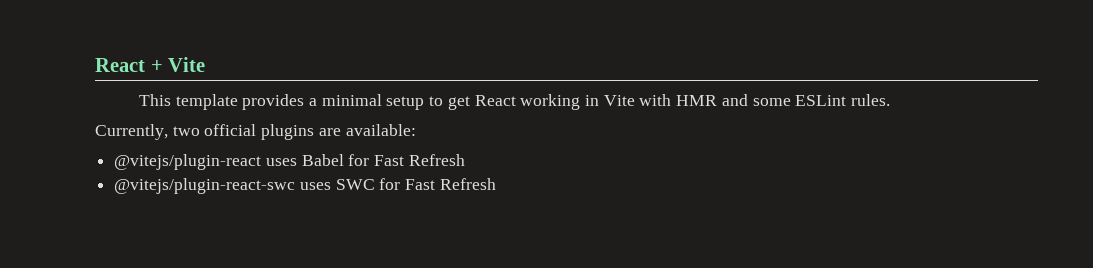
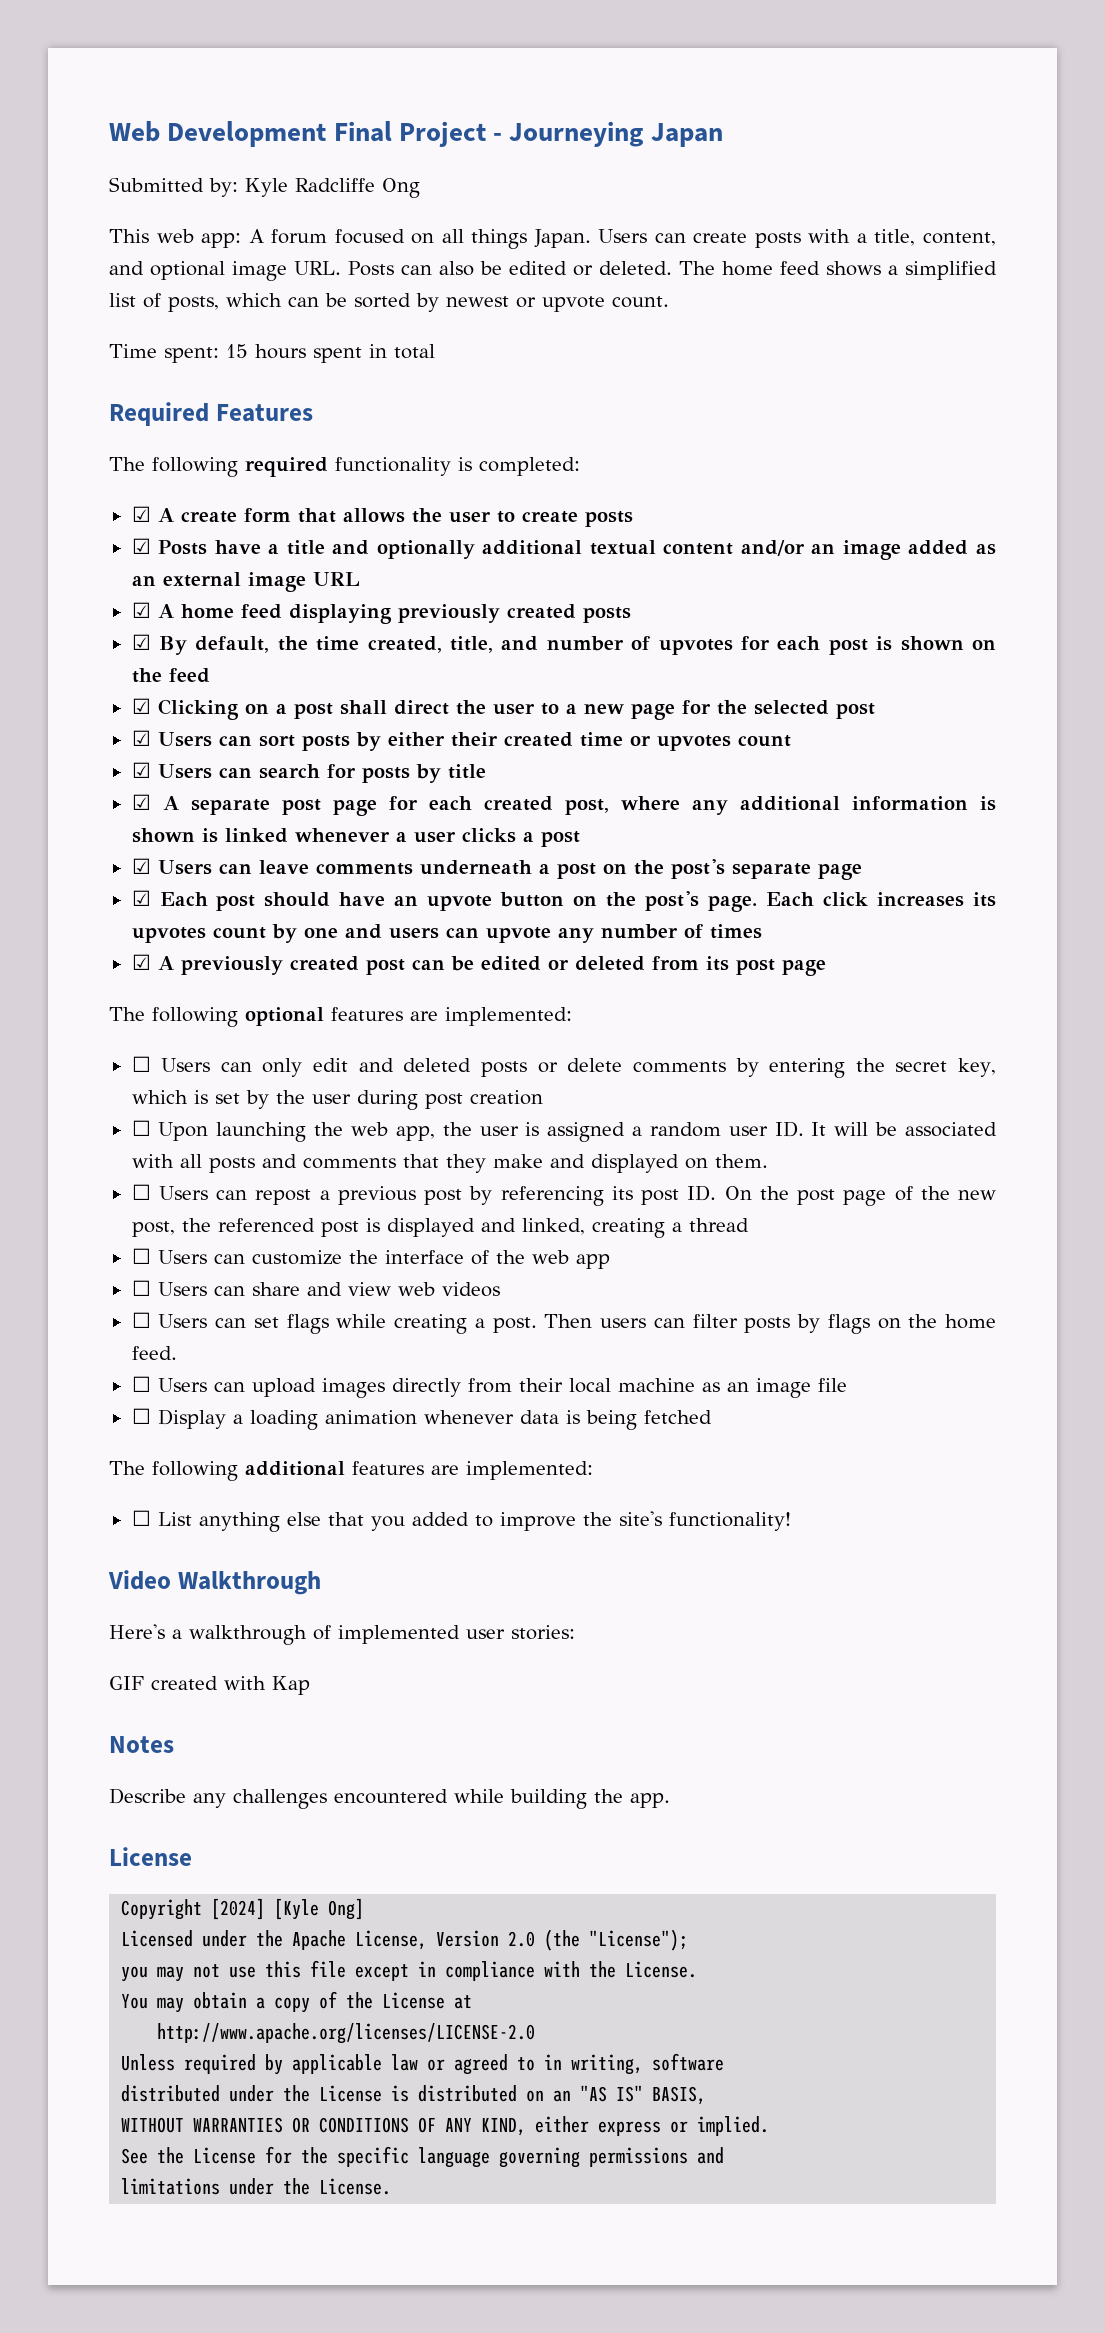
[95,57,206,72] [138,94,891,110] [95,124,416,140] [114,154,465,170] [114,178,496,194] React + Vite // This template provides a minimal setup to get React working in Vite with HMR and some ESLint rules. // Currently, two official plugins are available: // @vitejs/plugin-react uses Babel for Fast Refresh // @vitejs/plugin-react-swc uses SWC for Fast Refresh -> [109,121,723,147] [109,177,420,198] [109,229,996,249] [109,261,997,281] [109,293,669,312] [109,344,435,363] [109,402,313,426] [109,457,580,477] [131,506,633,527] [131,538,996,560] [131,572,360,592] [131,602,631,624] [131,634,997,655] [131,668,210,683] [131,698,875,720] [131,730,791,751] [131,762,486,783] [131,794,996,816] [131,828,580,847] [131,858,862,880] [131,890,997,912] [131,924,762,943] [131,954,826,976] [109,1007,572,1027] [131,1056,997,1078] [131,1090,543,1110] [131,1120,998,1142] [131,1154,768,1173] [131,1184,997,1206] [131,1218,749,1238] [131,1248,610,1269] [131,1280,500,1297] [131,1312,997,1334] [131,1346,177,1360] [131,1376,847,1398] [131,1408,712,1430] [109,1461,593,1481] [131,1510,791,1532] [108,1570,321,1595] [109,1624,575,1645] [109,1676,310,1695] [109,1736,174,1753] [109,1788,670,1809] [109,1847,192,1866] [121,1898,365,1920] [121,1929,689,1951] [121,1960,698,1982] [121,1991,473,2013] [157,2023,536,2044] [121,2053,725,2075] [121,2085,707,2105] [121,2116,770,2136] [121,2146,725,2168] [121,2178,392,2195] Web Development Final Project - Journeying Japan // Submitted by: Kyle Radcliffe Ong // This web app: A forum focused on all things Japan. Users can create posts with a title, content, and optional image URL. Posts can also be edited or deleted. The home feed shows a simplified list of posts, which can be sorted by newest or upvote count. // Time spent: 15 hours spent in total // Required Features // The following required functionality is completed: // ☑ A create form that allows the user to create posts // ☑ Posts have a title and optionally additional textual content and/or an image added as an external image URL // ☑ A home feed displaying previously created posts // ☑ By default, the time created, title, and number of upvotes for each post is shown on the feed // ☑ Clicking on a post shall direct the user to a new page for the selected post // ☑ Users can sort posts by either their created time or upvotes count // ☑ Users can search for posts by title // ☑ A separate post page for each created post, where any additional information is shown is linked whenever a user clicks a post // ☑ Users can leave comments underneath a post on the post's separate page // ☑ Each post should have an upvote button on the post's page. Each click increases its upvotes count by one and users can upvote any number of times // ☑ A previously created post can be edited or deleted from its post page // The following optional features are implemented: // ☐ Users can only edit and deleted posts or delete comments by entering the secret key, which is set by the user during post creation // ☐ Upon launching the web app, the user is assigned a random user ID. It will be associated with all posts and comments that they make and displayed on them. // ☐ Users can repost a previous post by referencing its post ID. On the post page of the new post, the referenced post is displayed and linked, creating a thread // ☐ Users can customize the interface of the web app // ☐ Users can share and view web videos // ☐ Users can set flags while creating a post. Then users can filter posts by flags on the home feed. // ☐ Users can upload images directly from their local machine as an image file // ☐ Display a loading animation whenever data is being fetched // The following additional features are implemented: // ☐ List anything else that you added to improve the site's functionality! // Video Walkthrough // Here's a walkthrough of implemented user stories: // GIF created with Kap // Notes // Describe any challenges encountered while building the app. // License // Copyright [2024] [Kyle Ong] // Licensed under the Apache License, Version 2.0 (the "License"); // you may not use this file except in compliance with the License. // You may obtain a copy of the License at // http://www.apache.org/licenses/LICENSE-2.0 // Unless required by applicable law or agreed to in writing, software // distributed under the License is distributed on an "AS IS" BASIS, // WITHOUT WARRANTIES OR CONDITIONS OF ANY KIND, either express or implied. // See the License for the specific language governing permissions and // limitations under the License.

